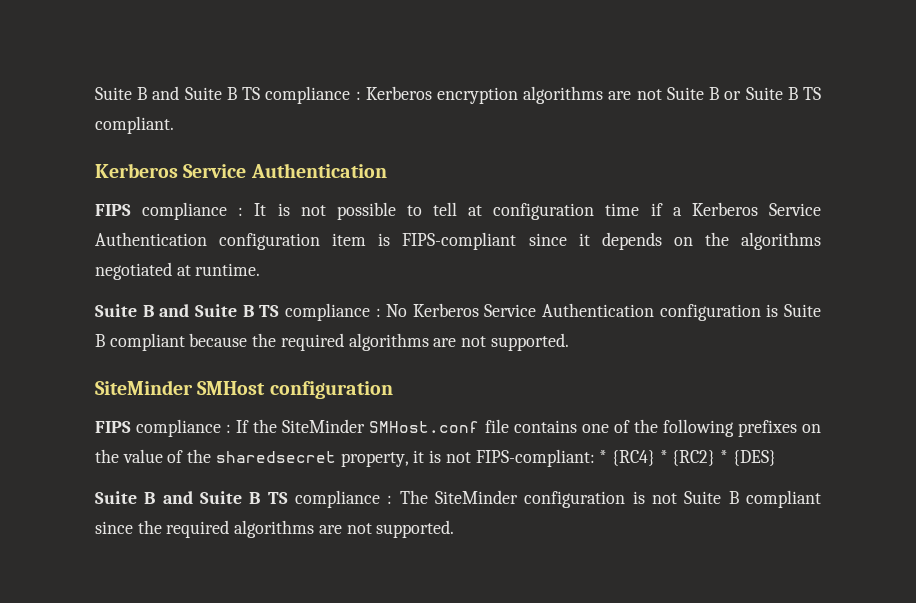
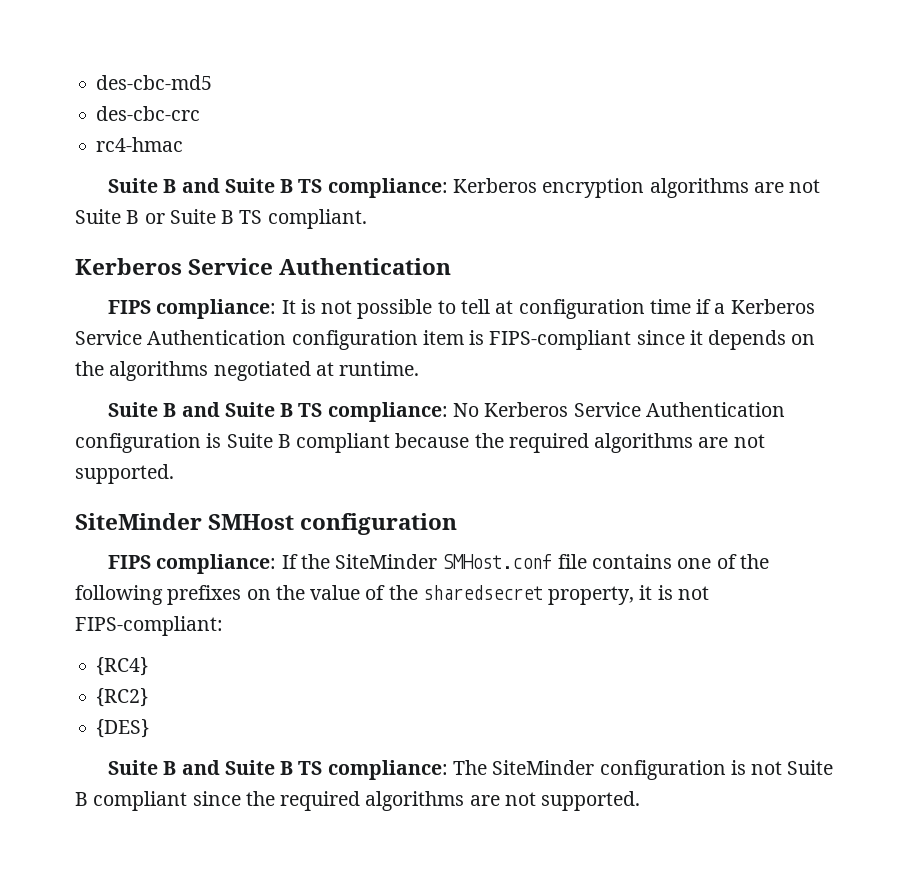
[95,86,361,104] Suite B and Suite B TS compliance : -> [96,75,213,90] [96,106,201,121] [96,137,184,152] [108,178,448,198] des-cbc-md5 // des-cbc-crc // rc4-hmac // Suite B and Suite B TS compliance:
[142,202,244,220] compliance : -> [156,299,277,319] compliance:
[284,303,381,321] compliance : -> [327,402,448,422] compliance:
[136,419,232,437] compliance : -> [156,554,277,574] compliance:
[599,450,608,463] * -> (223, 626) //
[659,450,668,463] * -> (149, 666) //
[720,450,729,463] * -> (149, 697) //
[295,490,393,508] compliance : -> [327,760,448,780] compliance:

